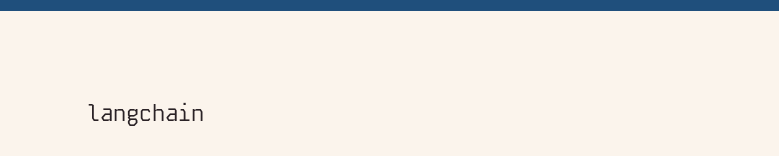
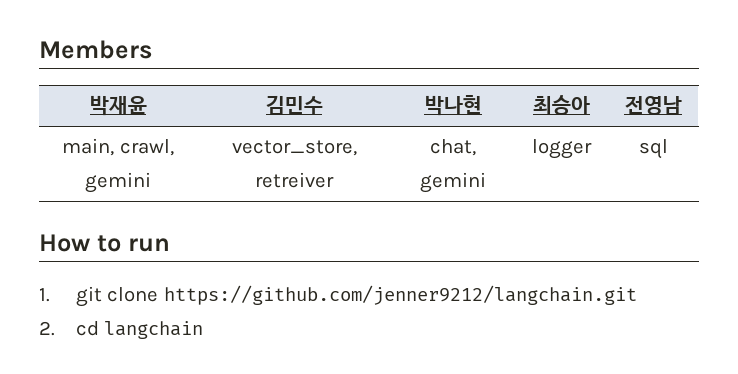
(87, 114) none -> [39,40,152,59] [89,95,147,116] [265,95,323,115] [424,95,482,116] [532,95,590,115] [624,96,682,115] [62,138,174,156] [85,172,151,193] [231,140,357,156] [254,172,334,188] [430,139,476,156] [420,172,486,193] [531,139,592,159] [638,139,668,159] [39,234,170,252] [39,285,637,307] [39,321,99,336] Members // 박재윤 | 김민수 | 박나현 | 최승아 | 전영남 // main, crawl, gemini | vector_store, retreiver | chat, gemini | logger | sql // How to run // 1. git clone https://github.com/jenner9212/langchain.git // 2. cd

